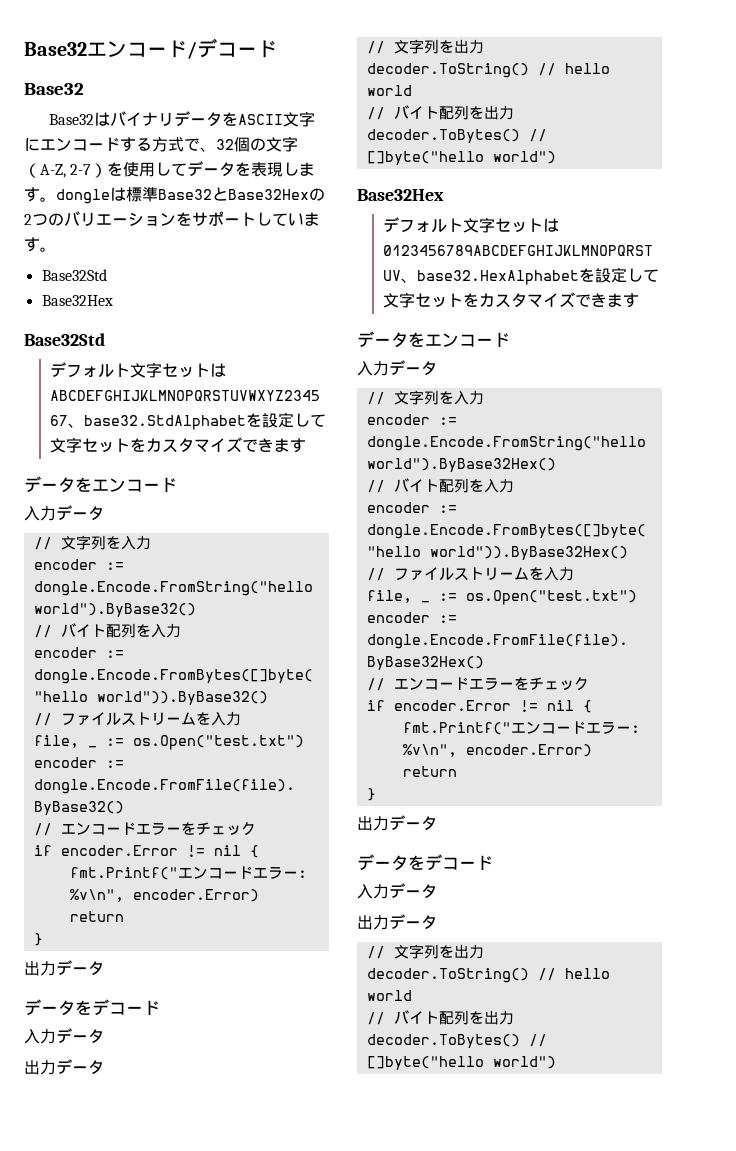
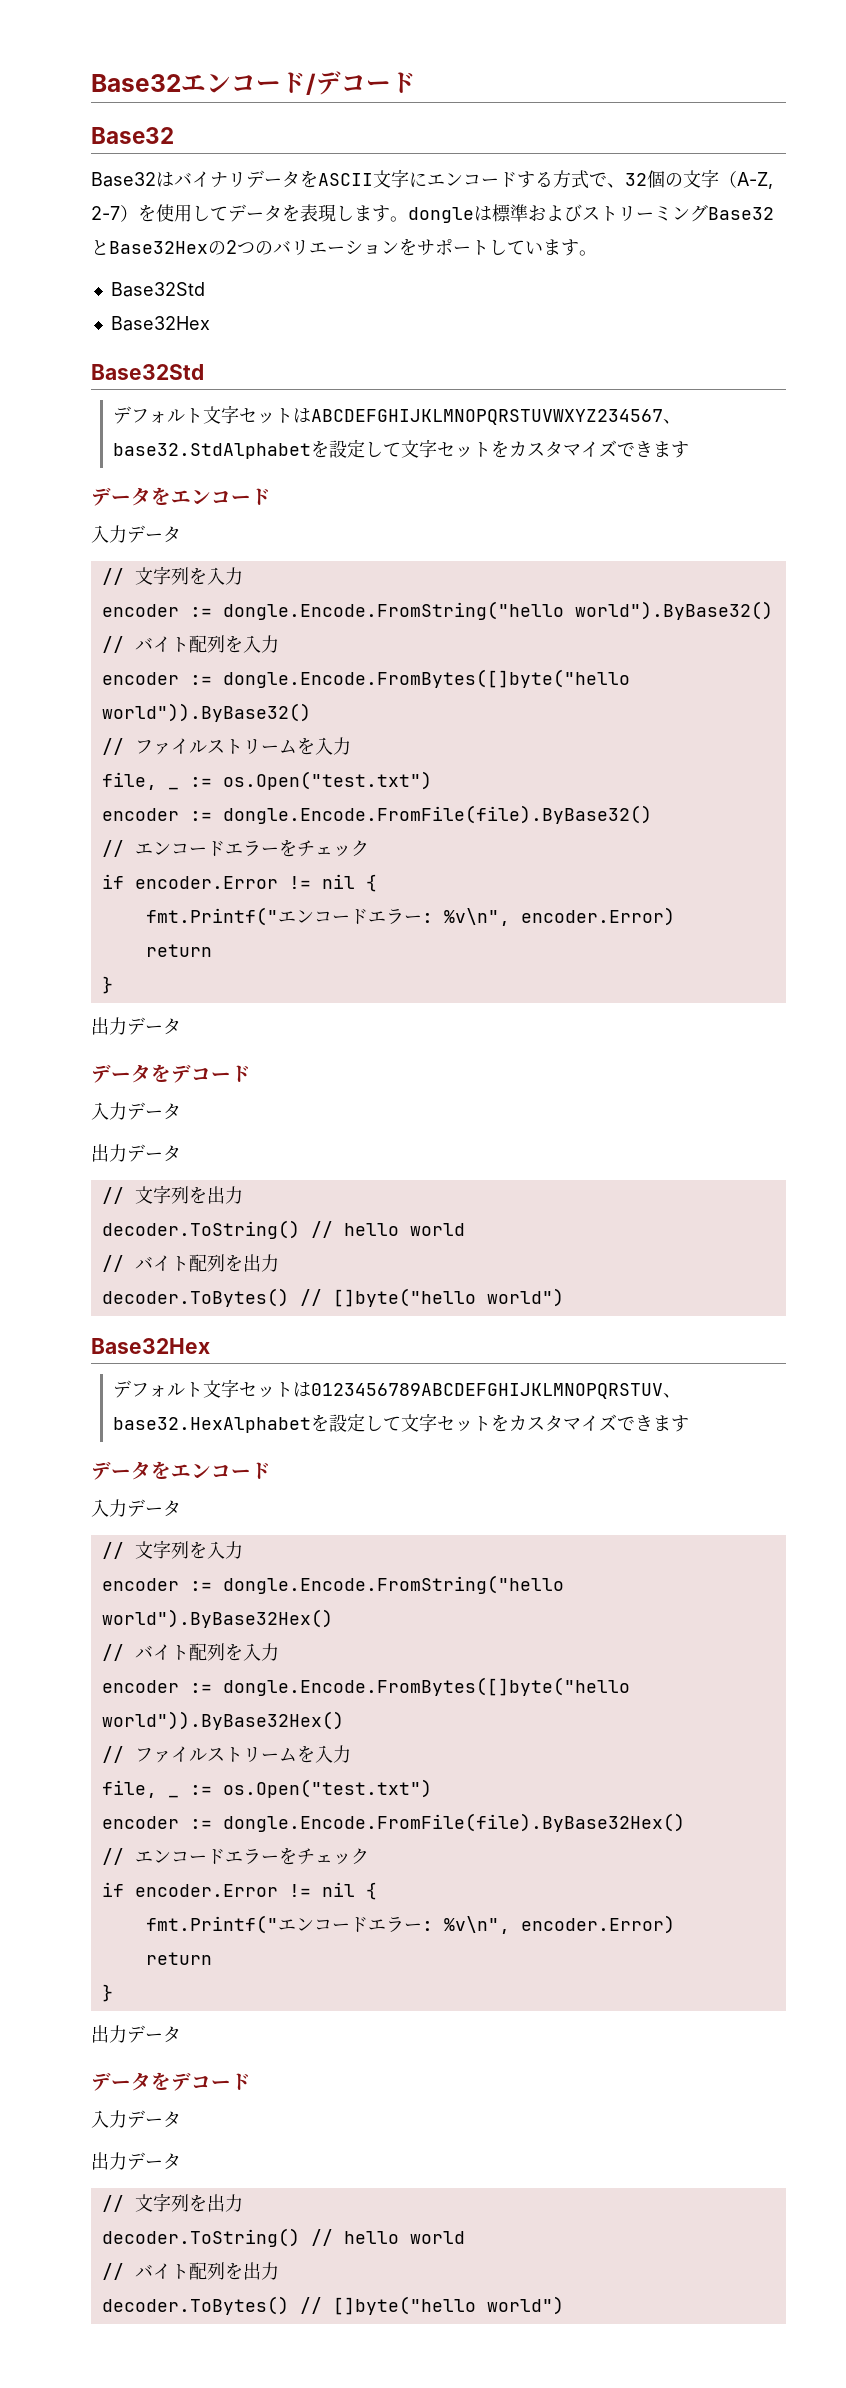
(158, 194) none -> [528,204,708,222] およびストリーミング

